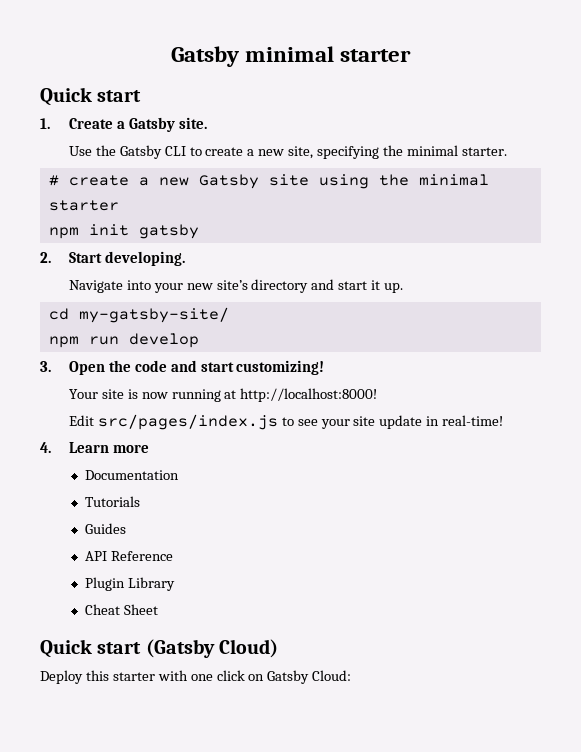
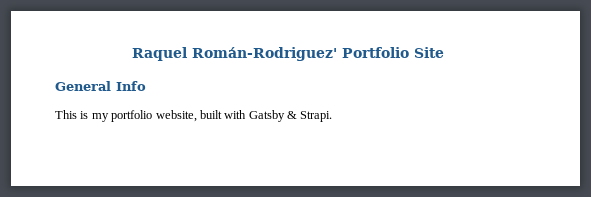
[170,46,412,67] [40,87,142,106] [40,117,207,132] [68,145,507,159] [48,174,489,189] [48,200,119,211] [48,224,199,239] [40,251,185,266] [68,279,404,293] [48,307,229,323] [48,333,199,348] [40,360,325,375] [68,388,378,402] [68,414,504,430] [40,442,149,453] [84,470,179,480] [84,496,140,507] [84,523,126,534] [84,551,173,561] [84,577,175,591] [84,604,158,615] [40,639,278,658] [40,670,352,684] Gatsby minimal starter // Quick start // 1. Create a Gatsby site. // Use the Gatsby CLI to create a new site, specifying the minimal starter. // # create a new Gatsby site using the minimal starter // npm init gatsby // 2. Start developing. // Navigate into your new site’s directory and start it up. // cd my-gatsby-site/ // npm run develop // 3. Open the code and start customizing! // Your site is now running at http://localhost:8000! // Edit src/pages/index.js to see your site update in real-time! // 4. Learn more // Documentation // Tutorials // Guides // API Reference // Plugin Library // Cheat Sheet // Quick start (Gatsby Cloud) // Deploy this starter with one click on Gatsby Cloud: -> [132,47,444,61] [55,81,146,91] [55,110,333,122] Raquel Román-Rodriguez' Portfolio Site // General Info // This is my portfolio website, built with Gatsby & Strapi.

